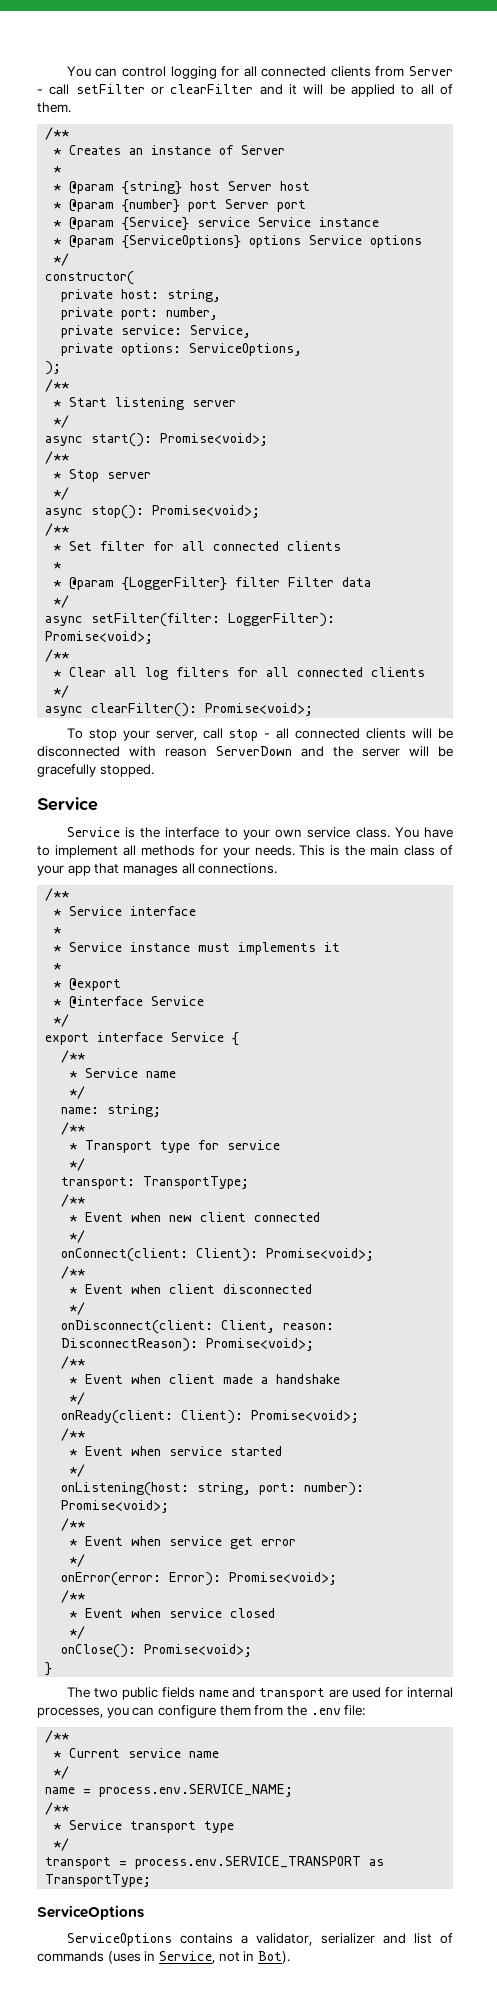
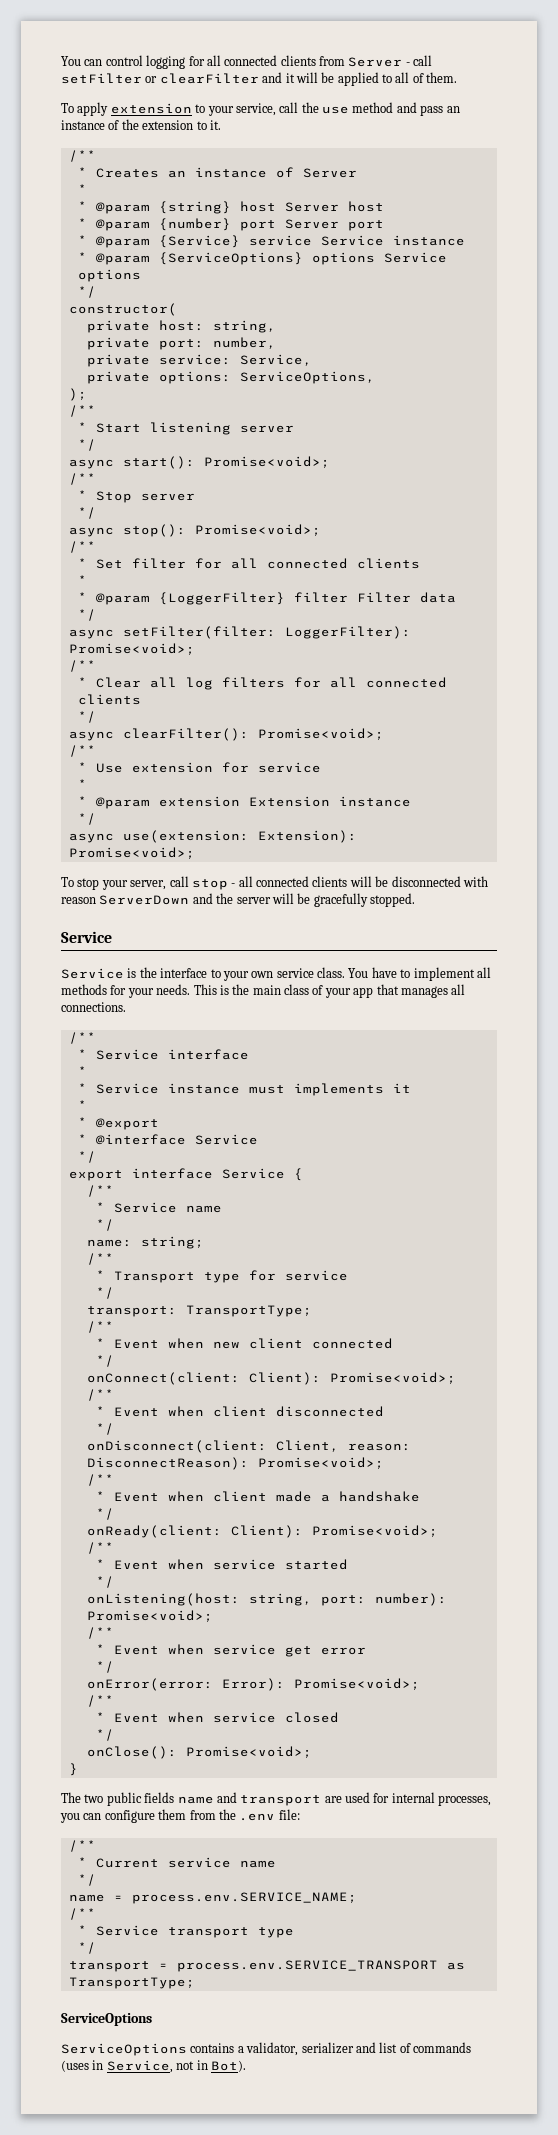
(71, 107) none -> [61,102,460,116] [61,119,221,130] // To apply extension to your service, call the use method and pass an instance of the extension to it.
(314, 709) none -> [68,745,96,757] [77,762,321,773] [77,779,87,789] [77,796,411,809] [77,813,96,825] [68,830,357,843] [68,847,195,859] // /** // * Use extension for service // * // * @param extension Extension instance // */ // async use(extension: Extension): Promise<void>;

